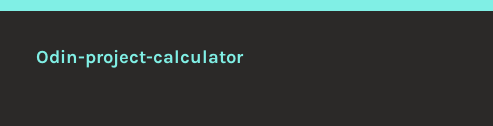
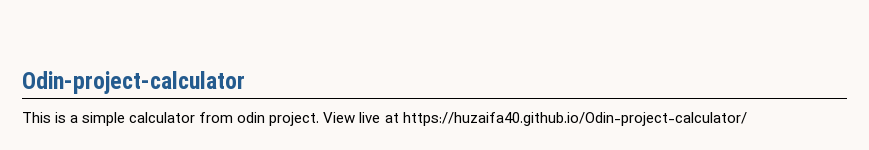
(244, 58) none -> [22,112,747,126] // This is a simple calculator from odin project. View live at https://huzaifa40.github.io/Odin-project-calculator/

